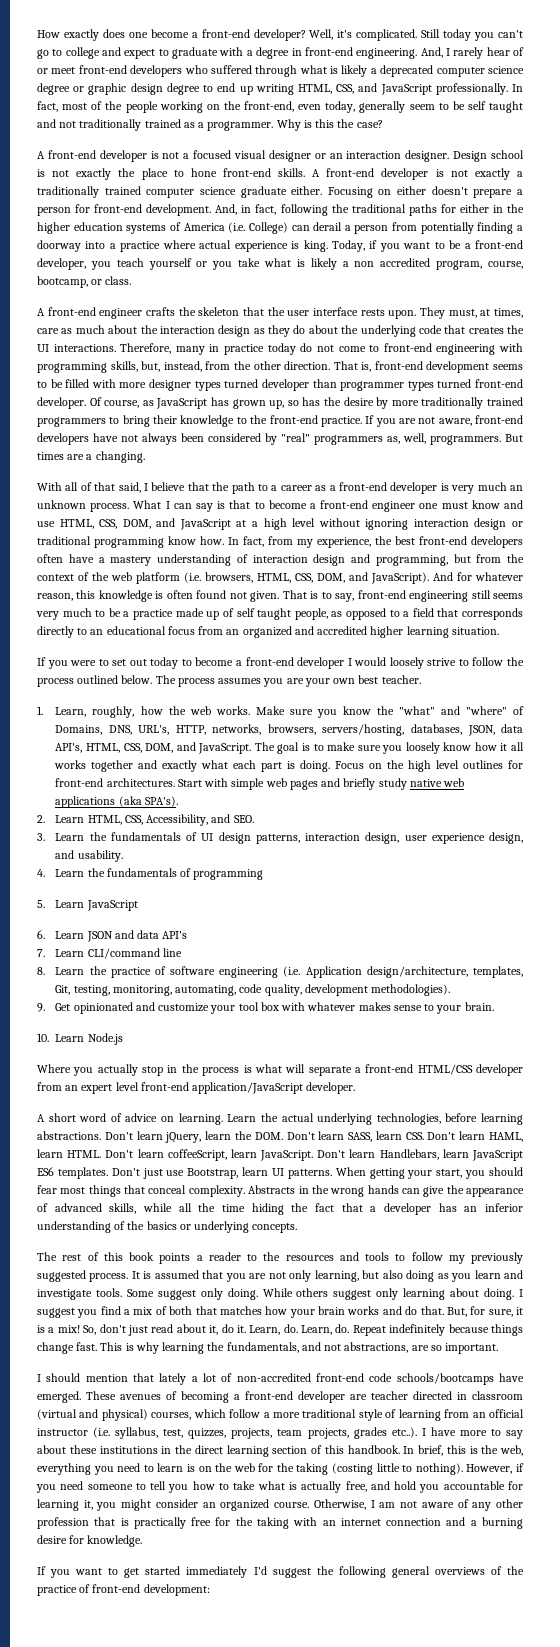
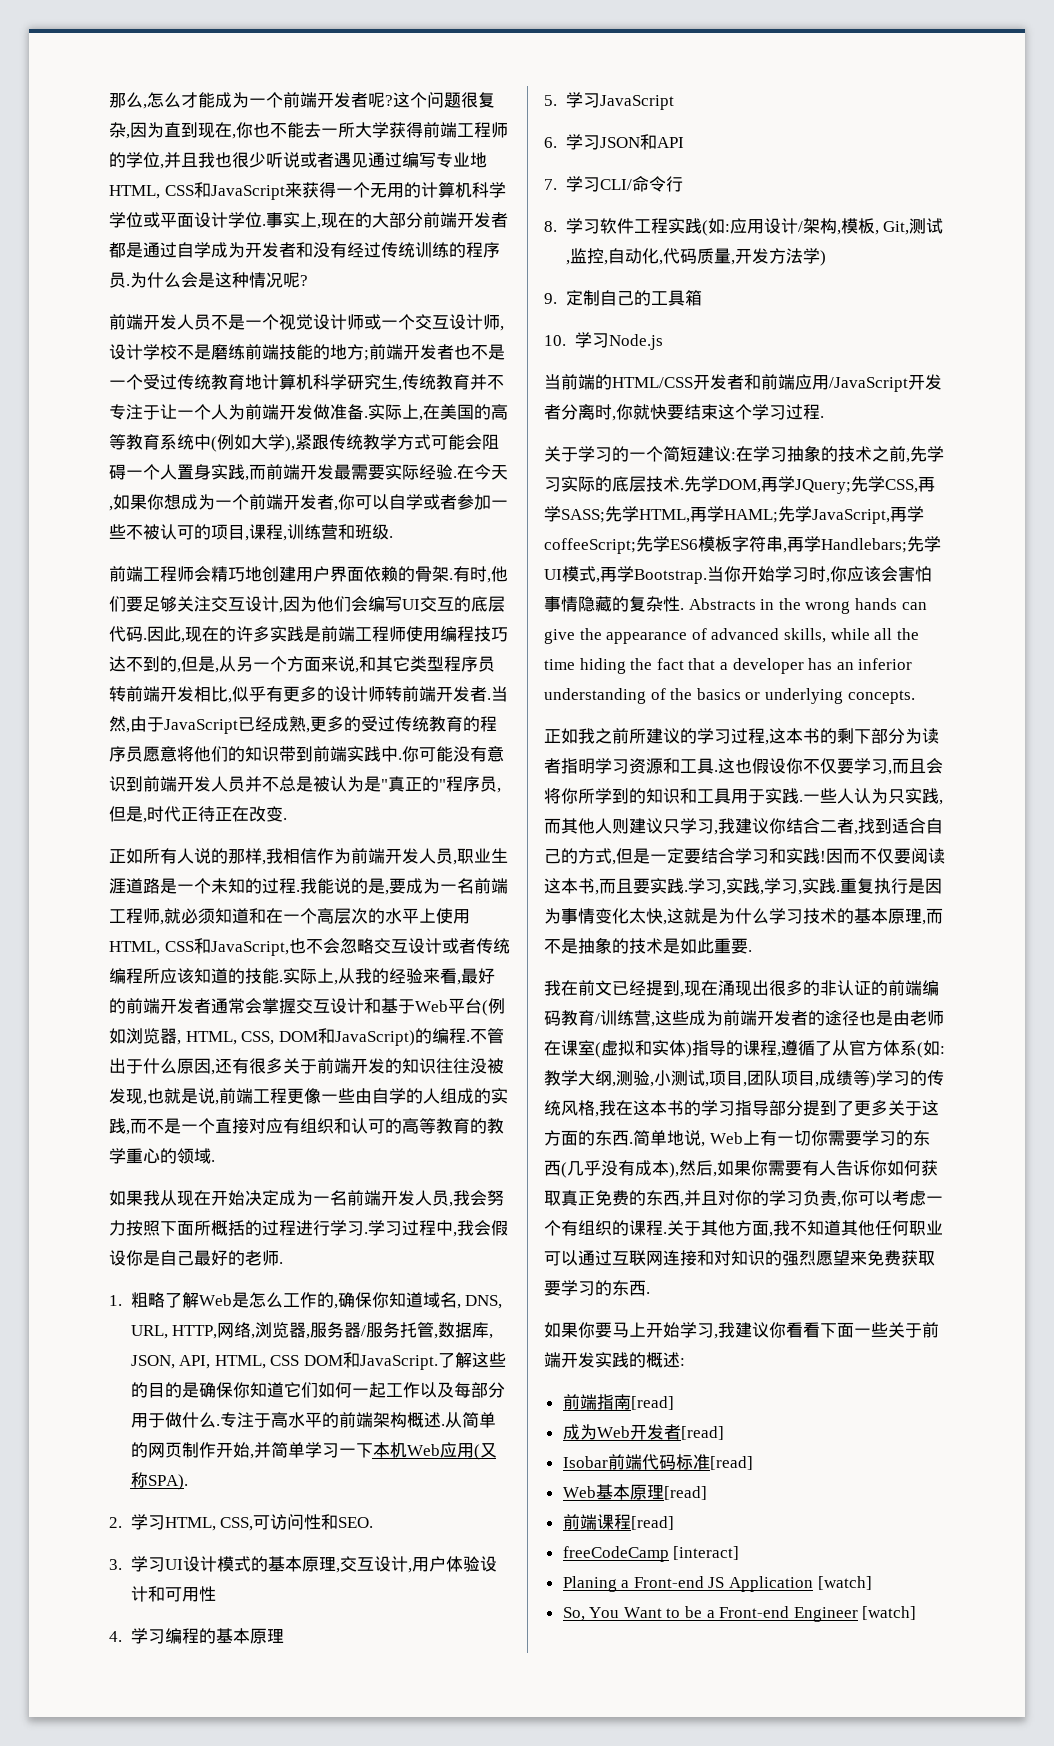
[37,29,524,41] [37,47,525,59] [37,65,524,77] [37,83,524,95] [37,101,523,113] [37,119,383,131] [37,150,524,162] [37,168,523,180] [37,186,523,198] [37,204,524,216] [37,222,524,234] [37,240,523,252] [37,258,523,270] [37,276,132,288] [37,307,523,319] [37,325,524,337] [37,343,524,355] [37,361,523,373] [37,379,524,391] [37,397,524,409] [37,415,523,427] [37,433,523,445] [37,451,145,463] [37,482,523,494] [37,500,523,512] [37,518,523,530] [37,536,523,548] [37,554,524,566] [37,572,523,584] [37,590,523,602] [36,608,523,620] [37,626,499,638] [37,657,524,669] [37,675,421,687] [37,706,524,718] [55,724,524,736] [55,742,524,754] [54,760,524,772] [55,778,465,790] [55,796,178,808] [37,814,254,826] [37,832,523,844] [55,850,123,862] [37,868,264,880] How exactly does one become a front-end developer? Well, it's complicated. Still today you can't go to college and expect to graduate with a degree in front-end engineering. And, I rarely hear of or meet front-end developers who suffered through what is likely a deprecated computer science degree or graphic design degree to end up writing HTML, CSS, and JavaScript professionally. In fact, most of the people working on the front-end, even today, generally seem to be self taught and not traditionally trained as a programmer. Why is this the case? // A front-end developer is not a focused visual designer or an interaction designer. Design school is not exactly the place to hone front-end skills. A front-end developer is not exactly a traditionally trained computer science graduate either. Focusing on either doesn't prepare a person for front-end development. And, in fact, following the traditional paths for either in the higher education systems of America (i.e. College) can derail a person from potentially finding a doorway into a practice where actual experience is king. Today, if you want to be a front-end developer, you teach yourself or you take what is likely a non accredited program, course, bootcamp, or class. // A front-end engineer crafts the skeleton that the user interface rests upon. They must, at times, care as much about the interaction design as they do about the underlying code that creates the UI interactions. Therefore, many in practice today do not come to front-end engineering with programming skills, but, instead, from the other direction. That is, front-end development seems to be filled with more designer types turned developer than programmer types turned front-end developer. Of course, as JavaScript has grown up, so has the desire by more traditionally trained programmers to bring their knowledge to the front-end practice. If you are not aware, front-end developers have not always been considered by "real" programmers as, well, programmers. But times are a changing. // With all of that said, I believe that the path to a career as a front-end developer is very much an unknown process. What I can say is that to become a front-end engineer one must know and use HTML, CSS, DOM, and JavaScript at a high level without ignoring interaction design or traditional programming know how. In fact, from my experience, the best front-end developers often have a mastery understanding of interaction design and programming, but from the context of the web platform (i.e. browsers, HTML, CSS, DOM, and JavaScript). And for whatever reason, this knowledge is often found not given. That is to say, front-end engineering still seems very much to be a practice made up of self taught people, as opposed to a field that corresponds directly to an educational focus from an organized and accredited higher learning situation. // If you were to set out today to become a front-end developer I would loosely strive to follow the process outlined below. The process assumes you are your own best teacher. // 1. Learn, roughly, how the web works. Make sure you know the "what" and "where" of Domains, DNS, URL's, HTTP, networks, browsers, servers/hosting, databases, JSON, data API's, HTML, CSS, DOM, and JavaScript. The goal is to make sure you loosely know how it all works together and exactly what each part is doing. Focus on the high level outlines for front-end architectures. Start with simple web pages and briefly study native web applications (aka SPA's). // 2. Learn HTML, CSS, Accessibility, and SEO. // 3. Learn the fundamentals of UI design patterns, interaction design, user experience design, and usability. // 4. Learn the fundamentals of programming -> [109,92,495,109] [109,122,508,139] [109,152,487,169] [109,182,506,200] [109,212,508,229] [109,242,500,258] [109,272,308,288] [109,314,504,331] [109,344,505,361] [109,374,504,391] [109,404,508,421] [109,434,499,452] [109,464,508,481] [109,494,508,511] [109,524,393,541] [109,566,508,583] [109,596,505,613] [109,626,508,643] [109,656,495,673] [109,686,508,703] [109,716,497,734] [109,746,504,762] [109,776,501,793] [109,806,287,823] [109,848,508,865] [109,878,508,895] [109,908,470,925] [109,937,510,956] [109,968,495,985] [109,998,505,1016] [109,1028,504,1046] [109,1058,504,1075] [109,1088,508,1105] [109,1118,504,1135] [109,1148,215,1164] [109,1190,504,1207] [109,1220,508,1237] [109,1250,283,1266] [109,1292,503,1309] [130,1322,494,1339] [130,1352,506,1370] [130,1382,505,1398] [130,1412,496,1428] [130,1442,497,1460] [130,1472,188,1490] [109,1514,374,1531] [109,1556,497,1573] [130,1586,216,1602] [109,1628,284,1644] 那么,怎么才能成为一个前端开发者呢?这个问题很复杂,因为直到现在,你也不能去一所大学获得前端工程师的学位,并且我也很少听说或者遇见通过编写专业地HTML, CSS和JavaScript来获得一个无用的计算机科学学位或平面设计学位.事实上,现在的大部分前端开发者都是通过自学成为开发者和没有经过传统训练的程序员.为什么会是这种情况呢? // 前端开发人员不是一个视觉设计师或一个交互设计师,设计学校不是磨练前端技能的地方;前端开发者也不是一个受过传统教育地计算机科学研究生,传统教育并不专注于让一个人为前端开发做准备.实际上,在美国的高等教育系统中(例如大学),紧跟传统教学方式可能会阻碍一个人置身实践,而前端开发最需要实际经验.在今天,如果你想成为一个前端开发者,你可以自学或者参加一些不被认可的项目,课程,训练营和班级. // 前端工程师会精巧地创建用户界面依赖的骨架.有时,他们要足够关注交互设计,因为他们会编写UI交互的底层代码.因此,现在的许多实践是前端工程师使用编程技巧达不到的,但是,从另一个方面来说,和其它类型程序员转前端开发相比,似乎有更多的设计师转前端开发者.当然,由于JavaScript已经成熟,更多的受过传统教育的程序员愿意将他们的知识带到前端实践中.你可能没有意识到前端开发人员并不总是被认为是"真正的"程序员,但是,时代正待正在改变. // 正如所有人说的那样,我相信作为前端开发人员,职业生涯道路是一个未知的过程.我能说的是,要成为一名前端工程师,就必须知道和在一个高层次的水平上使用HTML, CSS和JavaScript,也不会忽略交互设计或者传统编程所应该知道的技能.实际上,从我的经验来看,最好的前端开发者通常会掌握交互设计和基于Web平台(例如浏览器, HTML, CSS, DOM和JavaScript)的编程.不管出于什么原因,还有很多关于前端开发的知识往往没被发现,也就是说,前端工程更像一些由自学的人组成的实践,而不是一个直接对应有组织和认可的高等教育的教学重心的领域. // 如果我从现在开始决定成为一名前端开发人员,我会努力按照下面所概括的过程进行学习.学习过程中,我会假设你是自己最好的老师. // 1.粗略了解Web是怎么工作的,确保你知道域名, DNS, URL, HTTP,网络,浏览器,服务器/服务托管,数据库, JSON, API, HTML, CSS DOM和JavaScript.了解这些的目的是确保你知道它们如何一起工作以及每部分用于做什么.专注于高水平的前端架构概述.从简单的网页制作开始,并简单学习一下本机Web应用(又称SPA). // 2.学习HTML, CSS,可访问性和SEO. // 3.学习UI设计模式的基本原理,交互设计,用户体验设计和可用性 // 4.学习编程的基本原理
[55,900,85,908] Learn -> [565,92,600,108] 学习
[55,930,188,942] [37,948,182,959] [37,966,523,978] [55,984,451,996] [37,1002,494,1014] Learn JSON and data API's // 7. Learn CLI/command line // 8. Learn the practice of software engineering (i.e. Application design/architecture, templates, Git, testing, monitoring, automating, code quality, development methodologies). // 9. Get opinionated and customize your tool box with whatever makes sense to your brain. -> [565,134,684,150] [544,176,683,192] [544,218,944,236] [565,248,826,266] [544,290,702,306] 学习JSON和API // 7.学习CLI/命令行 // 8.学习软件工程实践(如:应用设计/架构,模板, Git,测试,监控,自动化,代码质量,开发方法学) // 9.定制自己的工具箱
[55,1034,85,1042] Learn -> [574,332,609,348] 学习
[37,1064,523,1076] [37,1082,356,1094] [37,1113,524,1125] [37,1131,523,1143] [37,1149,523,1161] [37,1167,523,1179] [37,1185,245,1197] Where you actually stop in the process is what will separate a front-end HTML/CSS developer from an expert level front-end application/JavaScript developer. // A short word of advice on learning. Learn the actual underlying technologies, before learning abstractions. Don't learn jQuery, learn the DOM. Don't learn SASS, learn CSS. Don't learn HAML, learn HTML. Don't learn coffeeScript, learn JavaScript. Don't learn Handlebars, learn JavaScript ES6 templates. Don't just use Bootstrap, learn UI patterns. When getting your start, you should fear most things that conceal complexity. -> [544,374,942,392] [544,404,824,421] [544,445,944,463] [544,476,935,494] [544,506,924,524] [544,536,941,554] [544,566,932,584] [544,596,684,612] 当前端的HTML/CSS开发者和前端应用/JavaScript开发者分离时,你就快要结束这个学习过程. // 关于学习的一个简短建议:在学习抽象的技术之前,先学习实际的底层技术.先学DOM,再学JQuery;先学CSS,再学SASS;先学HTML,再学HAML;先学JavaScript,再学coffeeScript;先学ES6模板字符串,再学Handlebars;先学UI模式,再学Bootstrap.当你开始学习时,你应该会害怕事情隐藏的复杂性.
[37,1252,523,1264] [37,1270,523,1282] [37,1288,523,1300] [37,1306,523,1318] [37,1324,524,1336] [37,1342,499,1354] [37,1373,524,1385] [37,1391,523,1403] [37,1409,524,1421] [37,1427,523,1439] [37,1445,523,1457] [37,1463,524,1475] [36,1481,523,1493] [37,1499,524,1511] [37,1517,523,1529] [37,1535,143,1547] [37,1566,524,1578] [37,1584,210,1596] The rest of this book points a reader to the resources and tools to follow my previously suggested process. It is assumed that you are not only learning, but also doing as you learn and investigate tools. Some suggest only doing. While others suggest only learning about doing. I suggest you find a mix of both that matches how your brain works and do that. But, for sure, it is a mix! So, don't just read about it, do it. Learn, do. Learn, do. Repeat indefinitely because things change fast. This is why learning the fundamentals, and not abstractions, are so important. // I should mention that lately a lot of non-accredited front-end code schools/bootcamps have emerged. These avenues of becoming a front-end developer are teacher directed in classroom (virtual and physical) courses, which follow a more traditional style of learning from an official instructor (i.e. syllabus, test, quizzes, projects, team projects, grades etc..). I have more to say about these institutions in the direct learning section of this handbook. In brief, this is the web, everything you need to learn is on the web for the taking (costing little to nothing). However, if you need someone to tell you how to take what is actually free, and hold you accountable for learning it, you might consider an organized course. Otherwise, I am not aware of any other profession that is practically free for the taking with an internet connection and a burning desire for knowledge. // If you want to get started immediately I'd suggest the following general overviews of the practice of front-end development: -> [544,728,939,745] [544,758,943,775] [544,788,943,805] [544,818,943,835] [544,848,945,865] [544,878,942,895] [544,908,943,925] [544,937,752,954] [544,980,939,997] [544,1010,944,1027] [544,1040,945,1058] [544,1070,944,1088] [544,1100,939,1117] [544,1130,930,1147] [544,1160,938,1178] [544,1190,943,1207] [544,1220,943,1237] [544,1250,935,1266] [544,1280,650,1296] [544,1322,939,1339] [544,1352,685,1368] [562,1394,674,1410] [562,1424,724,1440] [562,1454,753,1470] [562,1484,707,1500] [562,1514,674,1530] [562,1546,740,1562] [562,1576,872,1592] [562,1606,917,1622] 正如我之前所建议的学习过程,这本书的剩下部分为读者指明学习资源和工具.这也假设你不仅要学习,而且会将你所学到的知识和工具用于实践.一些人认为只实践,而其他人则建议只学习,我建议你结合二者,找到适合自己的方式,但是一定要结合学习和实践!因而不仅要阅读这本书,而且要实践.学习,实践,学习,实践.重复执行是因为事情变化太快,这就是为什么学习技术的基本原理,而不是抽象的技术是如此重要. // 我在前文已经提到,现在涌现出很多的非认证的前端编码教育/训练营,这些成为前端开发者的途径也是由老师在课室(虚拟和实体)指导的课程,遵循了从官方体系(如:教学大纲,测验,小测试,项目,团队项目,成绩等)学习的传统风格,我在这本书的学习指导部分提到了更多关于这方面的东西.简单地说, Web上有一切你需要学习的东西(几乎没有成本),然后,如果你需要有人告诉你如何获取真正免费的东西,并且对你的学习负责,你可以考虑一个有组织的课程.关于其他方面,我不知道其他任何职业可以通过互联网连接和对知识的强烈愿望来免费获取要学习的东西. // 如果你要马上开始学习,我建议你看看下面一些关于前端开发实践的概述: // 前端指南[read] // 成为Web开发者[read] // Isobar前端代码标准[read] // Web基本原理[read] // 前端课程[read] // freeCodeCamp [interact] // Planing a Front-end JS Application [watch] // So, You Want to be a Front-end Engineer [watch]

